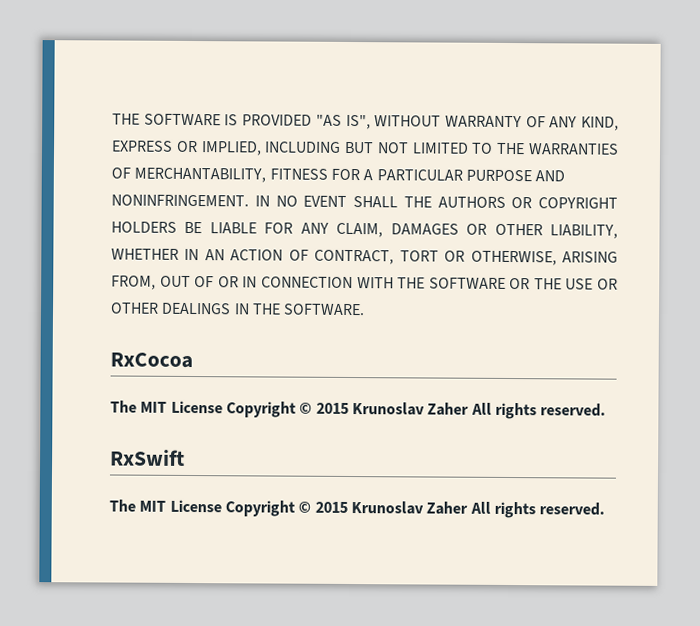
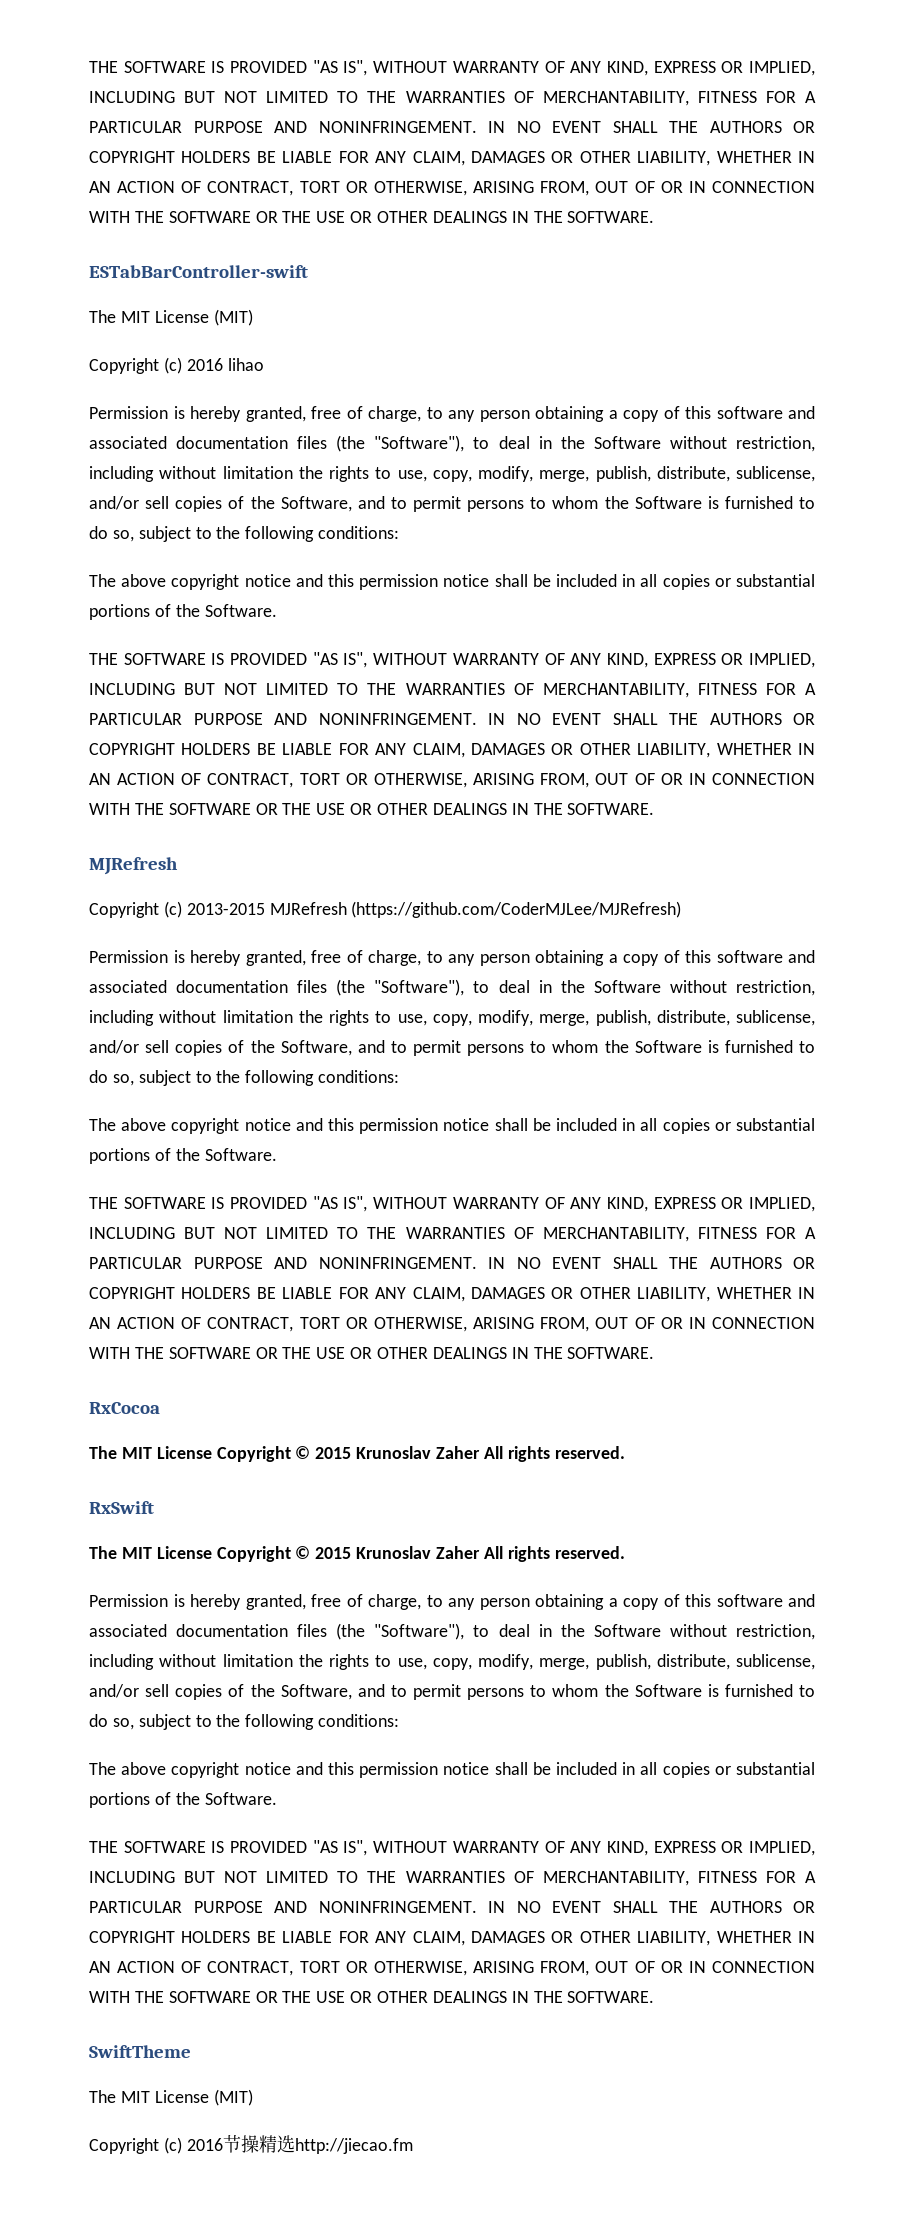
(366, 309) none -> [89,265,308,278] [89,309,253,326] [89,357,264,374] [89,406,815,422] [89,435,815,452] [89,466,815,482] [89,496,815,512] [89,526,400,542] [89,574,816,590] [89,604,277,620] [89,652,816,668] [89,683,816,698] [89,713,815,725] [89,743,816,758] [89,773,815,788] [89,803,655,815] [89,857,178,875] [89,901,682,918] [89,950,815,966] [89,979,815,996] [89,1010,815,1026] [89,1040,815,1056] [89,1070,400,1086] [89,1118,816,1134] [89,1148,277,1164] [89,1196,816,1212] [89,1227,816,1242] [89,1257,815,1269] [89,1287,816,1302] [89,1317,815,1332] [89,1347,655,1359] // ESTabBarController-swift // The MIT License (MIT) // Copyright (c) 2016 lihao // Permission is hereby granted, free of charge, to any person obtaining a copy of this software and associated documentation files (the "Software"), to deal in the Software without restriction, including without limitation the rights to use, copy, modify, merge, publish, distribute, sublicense, and/or sell copies of the Software, and to permit persons to whom the Software is furnished to do so, subject to the following conditions: // The above copyright notice and this permission notice shall be included in all copies or substantial portions of the Software. // THE SOFTWARE IS PROVIDED "AS IS", WITHOUT WARRANTY OF ANY KIND, EXPRESS OR IMPLIED, INCLUDING BUT NOT LIMITED TO THE WARRANTIES OF MERCHANTABILITY, FITNESS FOR A PARTICULAR PURPOSE AND NONINFRINGEMENT. IN NO EVENT SHALL THE AUTHORS OR COPYRIGHT HOLDERS BE LIABLE FOR ANY CLAIM, DAMAGES OR OTHER LIABILITY, WHETHER IN AN ACTION OF CONTRACT, TORT OR OTHERWISE, ARISING FROM, OUT OF OR IN CONNECTION WITH THE SOFTWARE OR THE USE OR OTHER DEALINGS IN THE SOFTWARE. // MJRefresh // Copyright (c) 2013-2015 MJRefresh (https://github.com/CoderMJLee/MJRefresh) // Permission is hereby granted, free of charge, to any person obtaining a copy of this software and associated documentation files (the "Software"), to deal in the Software without restriction, including without limitation the rights to use, copy, modify, merge, publish, distribute, sublicense, and/or sell copies of the Software, and to permit persons to whom the Software is furnished to do so, subject to the following conditions: // The above copyright notice and this permission notice shall be included in all copies or substantial portions of the Software. // THE SOFTWARE IS PROVIDED "AS IS", WITHOUT WARRANTY OF ANY KIND, EXPRESS OR IMPLIED, INCLUDING BUT NOT LIMITED TO THE WARRANTIES OF MERCHANTABILITY, FITNESS FOR A PARTICULAR PURPOSE AND NONINFRINGEMENT. IN NO EVENT SHALL THE AUTHORS OR COPYRIGHT HOLDERS BE LIABLE FOR ANY CLAIM, DAMAGES OR OTHER LIABILITY, WHETHER IN AN ACTION OF CONTRACT, TORT OR OTHERWISE, ARISING FROM, OUT OF OR IN CONNECTION WITH THE SOFTWARE OR THE USE OR OTHER DEALINGS IN THE SOFTWARE.
(606, 509) none -> [89,1594,815,1610] [89,1623,815,1640] [89,1654,815,1670] [89,1684,815,1700] [89,1714,400,1730] [89,1762,816,1778] [89,1792,277,1808] [89,1840,816,1856] [89,1871,816,1886] [89,1901,815,1913] [89,1931,816,1946] [89,1961,815,1976] [89,1991,655,2003] [89,2045,191,2058] [89,2089,253,2106] [89,2135,413,2154] // Permission is hereby granted, free of charge, to any person obtaining a copy of this software and associated documentation files (the "Software"), to deal in the Software without restriction, including without limitation the rights to use, copy, modify, merge, publish, distribute, sublicense, and/or sell copies of the Software, and to permit persons to whom the Software is furnished to do so, subject to the following conditions: // The above copyright notice and this permission notice shall be included in all copies or substantial portions of the Software. // THE SOFTWARE IS PROVIDED "AS IS", WITHOUT WARRANTY OF ANY KIND, EXPRESS OR IMPLIED, INCLUDING BUT NOT LIMITED TO THE WARRANTIES OF MERCHANTABILITY, FITNESS FOR A PARTICULAR PURPOSE AND NONINFRINGEMENT. IN NO EVENT SHALL THE AUTHORS OR COPYRIGHT HOLDERS BE LIABLE FOR ANY CLAIM, DAMAGES OR OTHER LIABILITY, WHETHER IN AN ACTION OF CONTRACT, TORT OR OTHERWISE, ARISING FROM, OUT OF OR IN CONNECTION WITH THE SOFTWARE OR THE USE OR OTHER DEALINGS IN THE SOFTWARE. // SwiftTheme // The MIT License (MIT) // Copyright (c) 2016节操精选http://jiecao.fm

